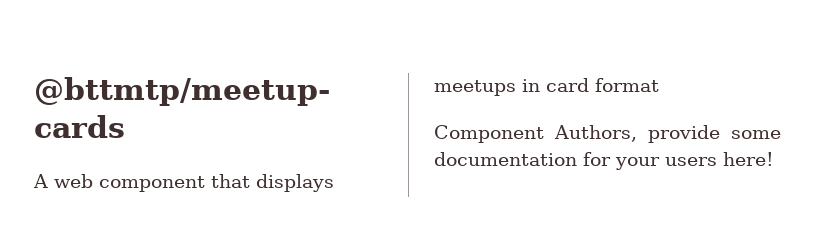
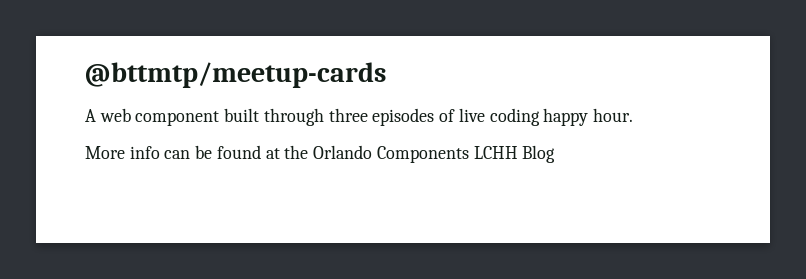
[211,174,334,192] [434,78,659,96] [434,125,781,143] [434,152,774,170] that displays meetups in card format // Component Authors, provide some documentation for your users here! -> [224,108,633,126] [85,145,556,163] built through three episodes of live coding happy hour. // More info can be found at the Orlando Components LCHH Blog

